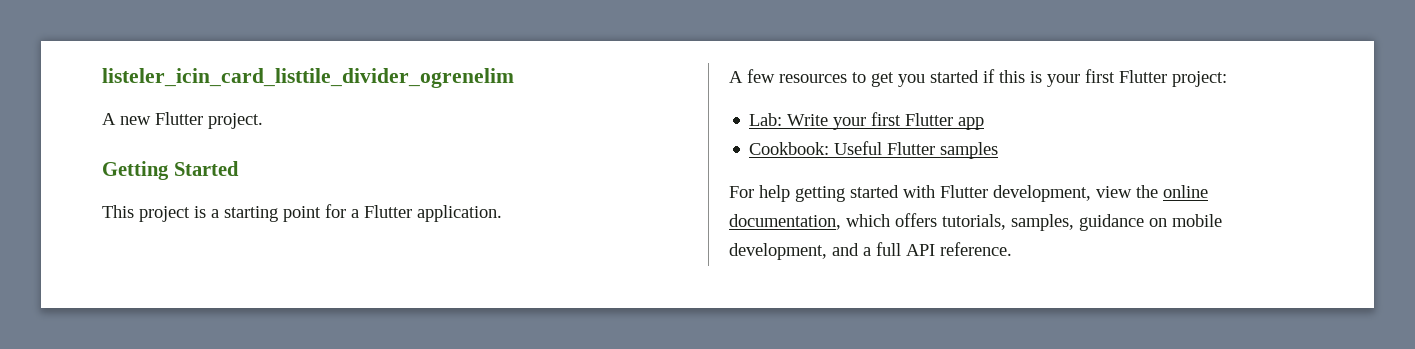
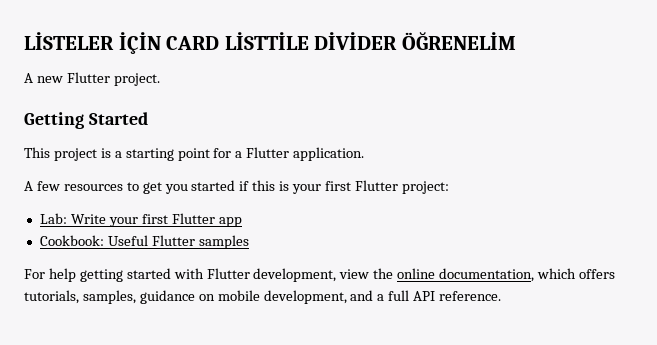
[102,68,514,88] listeler_icin_card_listtile_divider_ogrenelim -> [24,32,516,54] LİSTELER İÇİN CARD LİSTTİLE DİVİDER ÖĞRENELİM

